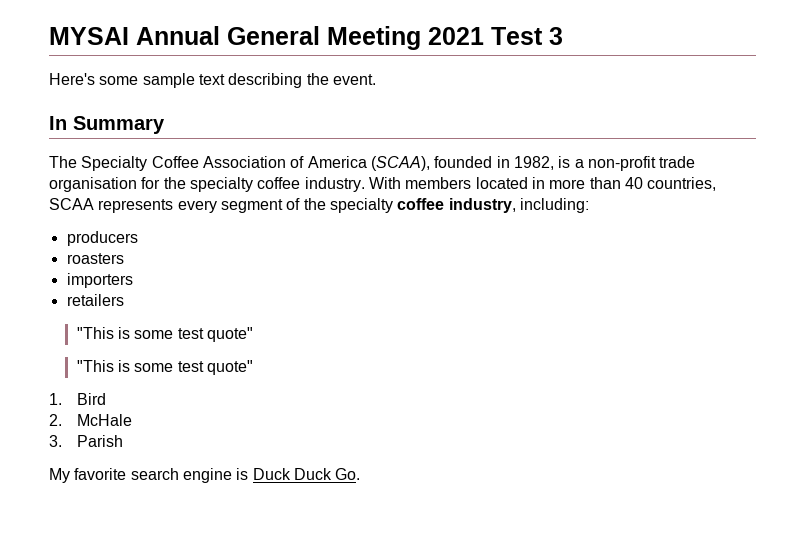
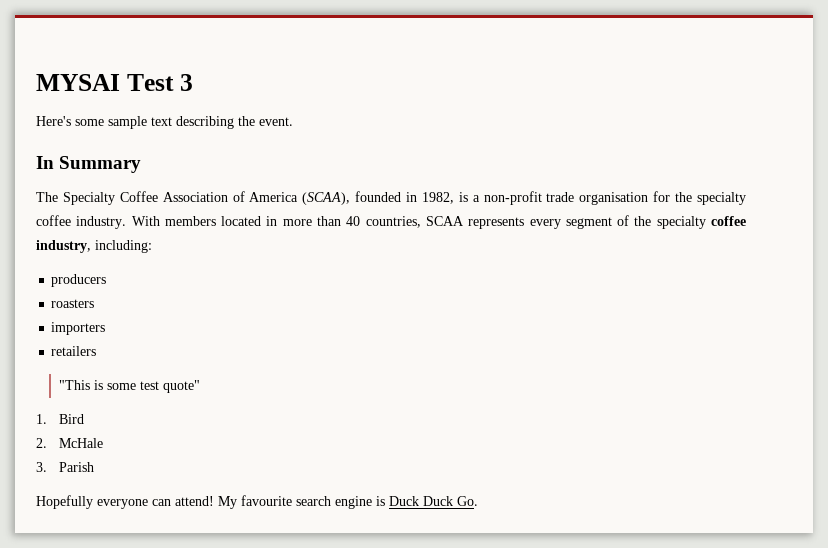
[136,26,484,50] Annual General Meeting 2021 -> (120, 82) none
[76,360,253,375] // "This is some test quote" -> (200, 386) none
[49,468,127,483] My favorite -> [36,495,292,509] Hopefully everyone can attend! My favourite

